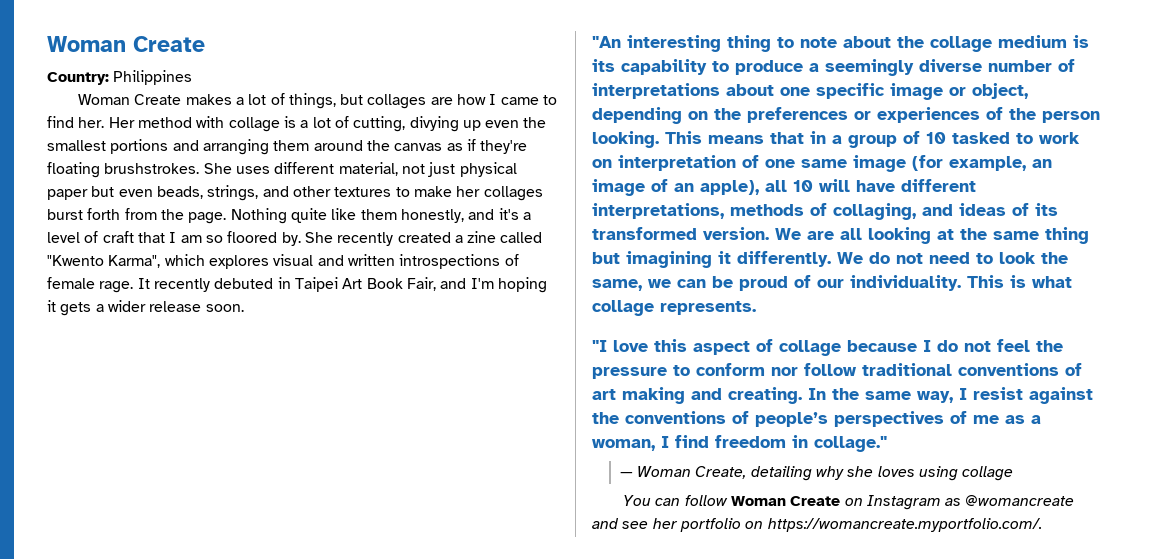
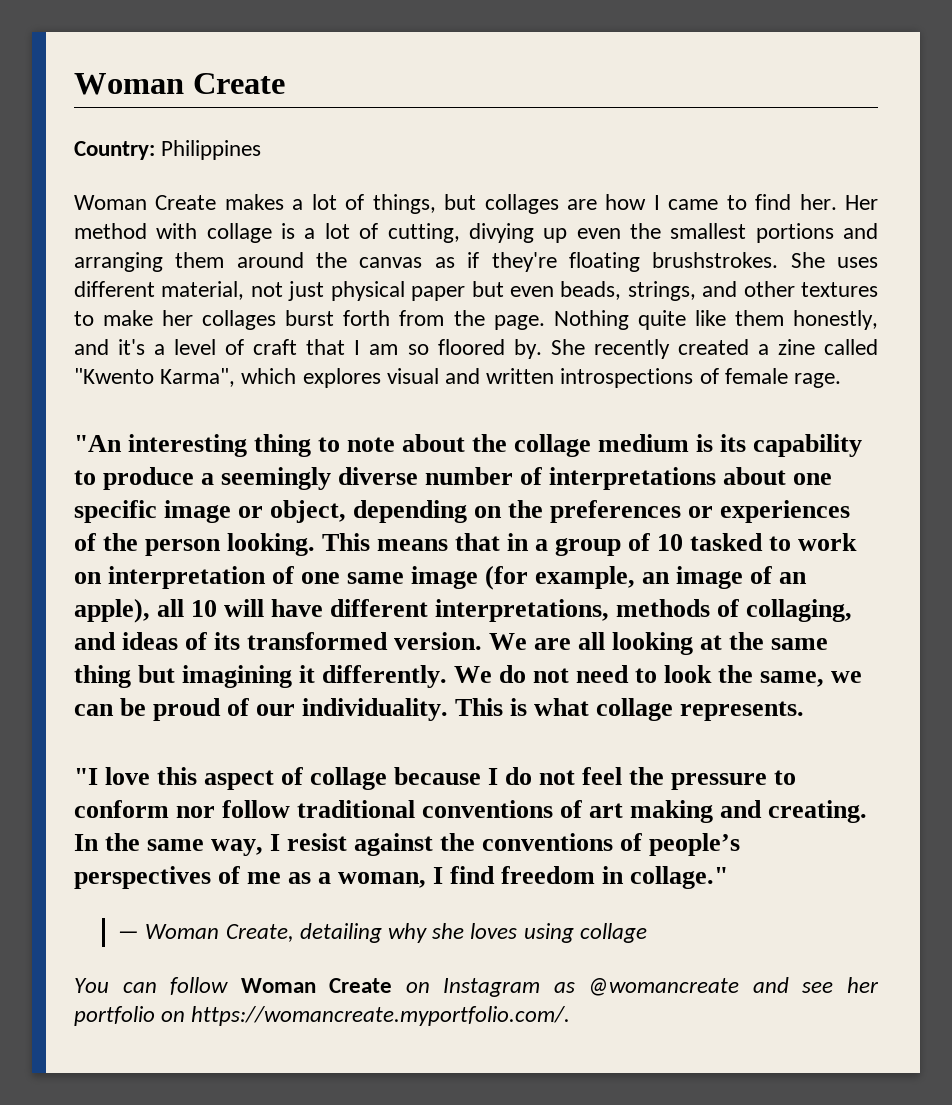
[137,277,547,293] [47,300,244,316] It recently debuted in Taipei Art Book Fair, and I'm hoping it gets a wider release soon. -> (842, 380) none

